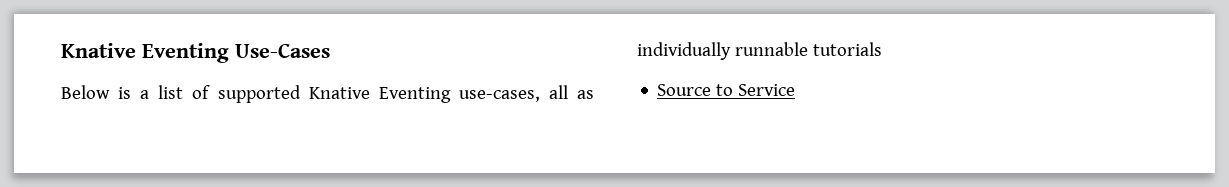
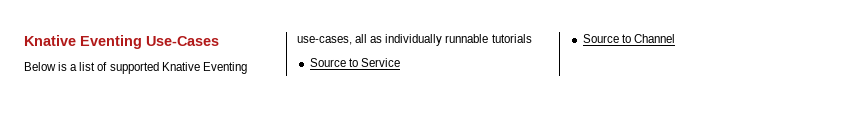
(796, 90) none -> [582,34,675,43] // Source to Channel

